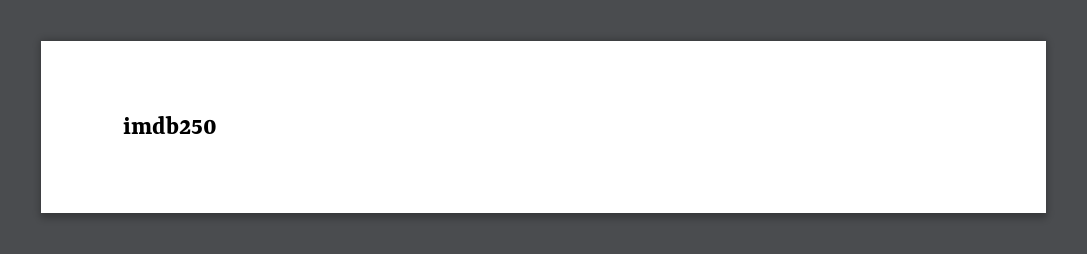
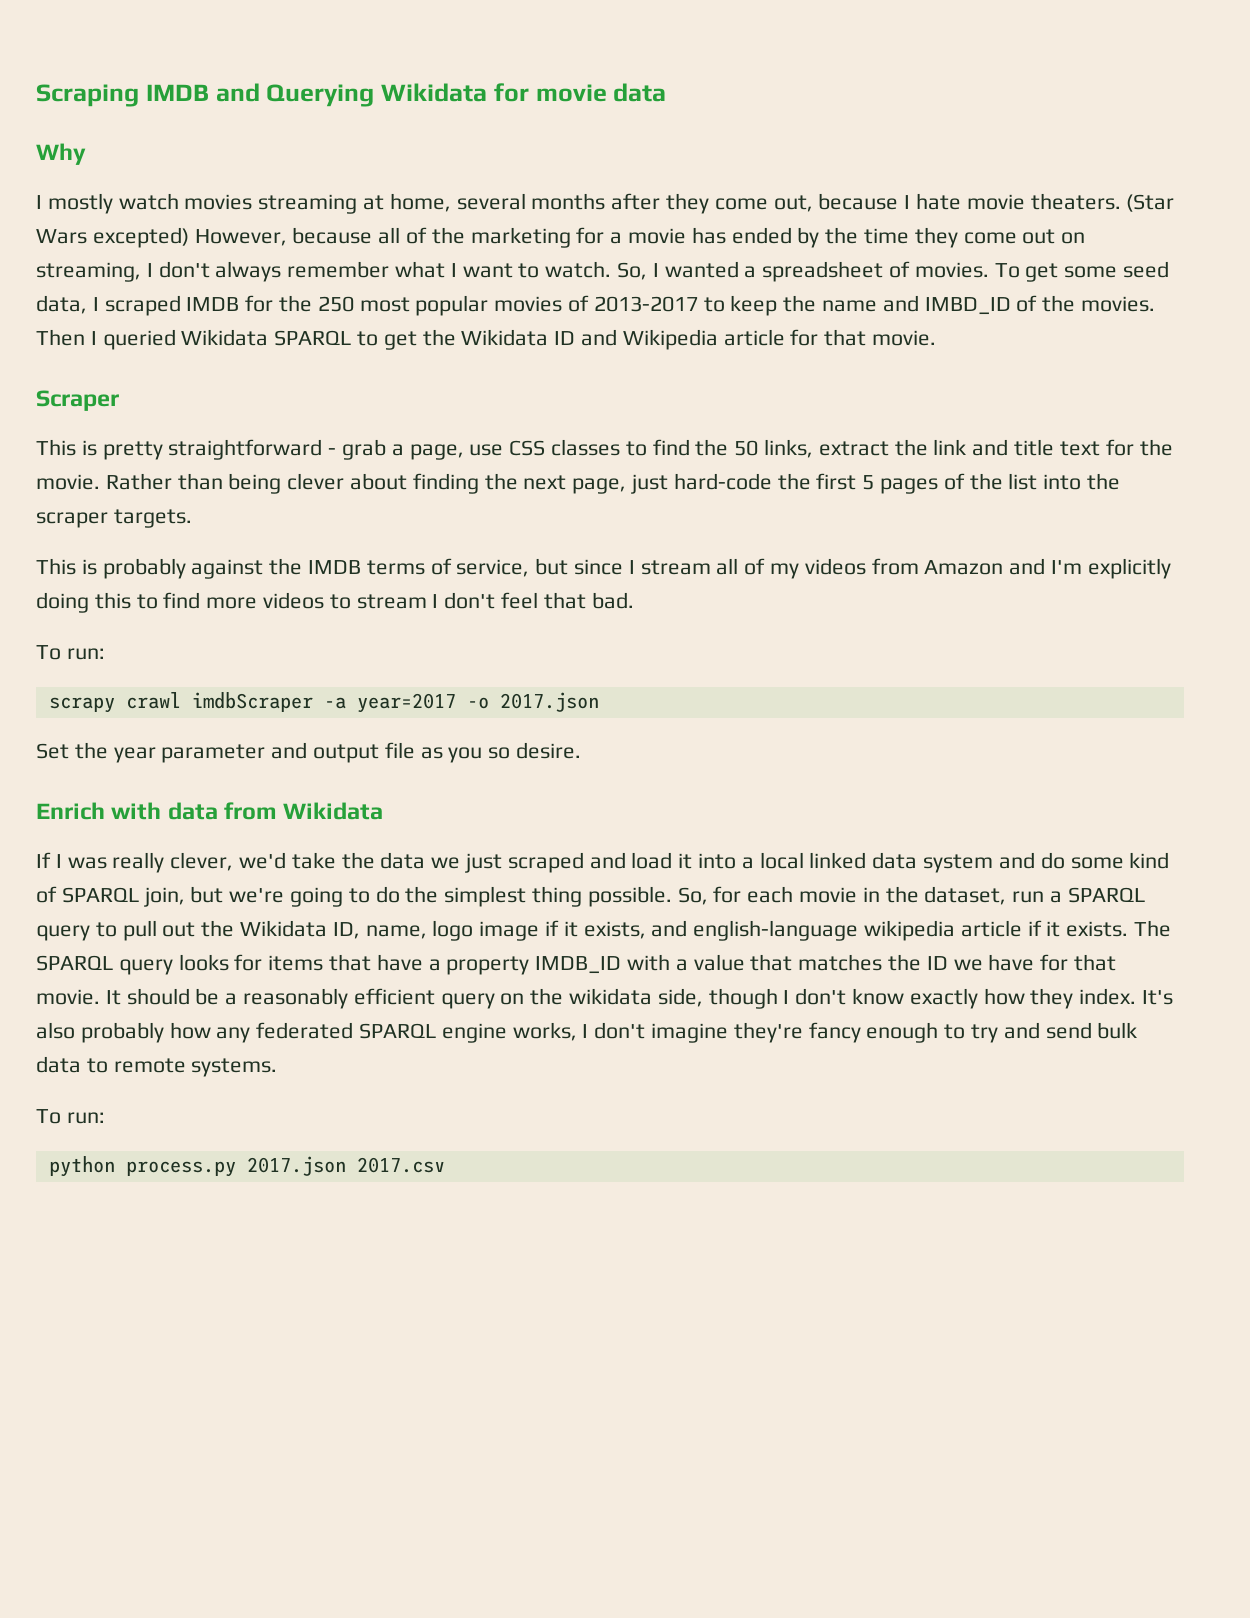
[123,116,217,134] imdb250 -> [36,83,667,107] [36,143,86,165] [36,193,1175,214] [36,227,1086,248] [36,261,1170,282] [36,295,1156,316] [36,329,937,350] [36,390,119,411] [36,439,1173,460] [36,473,1121,494] [36,509,192,528] [36,558,1171,579] [36,592,634,613] [36,645,105,660] [48,692,599,713] [36,742,582,763] [36,802,384,820] [36,852,1170,873] [36,886,1145,907] [36,920,1172,941] [36,954,1117,975] [36,988,1174,1009] [36,1022,1138,1043] [36,1056,278,1077] [36,1109,105,1124] [48,1156,445,1177] Scraping IMDB and Querying Wikidata for movie data // Why // I mostly watch movies streaming at home, several months after they come out, because I hate movie theaters. (Star Wars excepted) However, because all of the marketing for a movie has ended by the time they come out on streaming, I don't always remember what I want to watch. So, I wanted a spreadsheet of movies. To get some seed data, I scraped IMDB for the 250 most popular movies of 2013-2017 to keep the name and IMBD_ID of the movies. Then I queried Wikidata SPARQL to get the Wikidata ID and Wikipedia article for that movie. // Scraper // This is pretty straightforward - grab a page, use CSS classes to find the 50 links, extract the link and title text for the movie. Rather than being clever about finding the next page, just hard-code the first 5 pages of the list into the scraper targets. // This is probably against the IMDB terms of service, but since I stream all of my videos from Amazon and I'm explicitly doing this to find more videos to stream I don't feel that bad. // To run: // scrapy crawl imdbScraper -a year=2017 -o 2017.json // Set the year parameter and output file as you so desire. // Enrich with data from Wikidata // If I was really clever, we'd take the data we just scraped and load it into a local linked data system and do some kind of SPARQL join, but we're going to do the simplest thing possible. So, for each movie in the dataset, run a SPARQL query to pull out the Wikidata ID, name, logo image if it exists, and english-language wikipedia article if it exists. The SPARQL query looks for items that have a property IMDB_ID with a value that matches the ID we have for that movie. It should be a reasonably efficient query on the wikidata side, though I don't know exactly how they index. It's also probably how any federated SPARQL engine works, I don't imagine they're fancy enough to try and send bulk data to remote systems. // To run: // python process.py 2017.json 2017.csv

